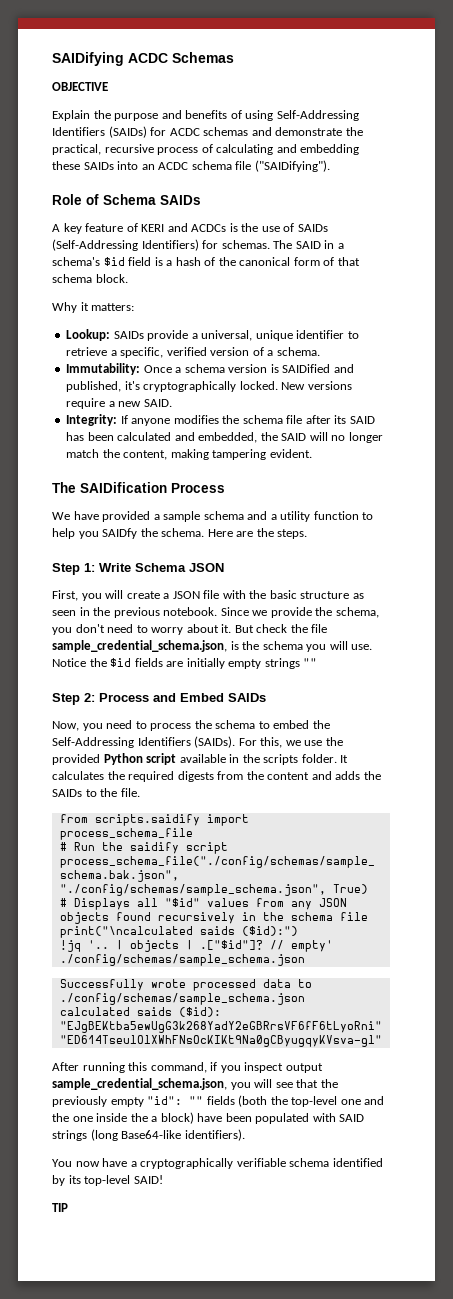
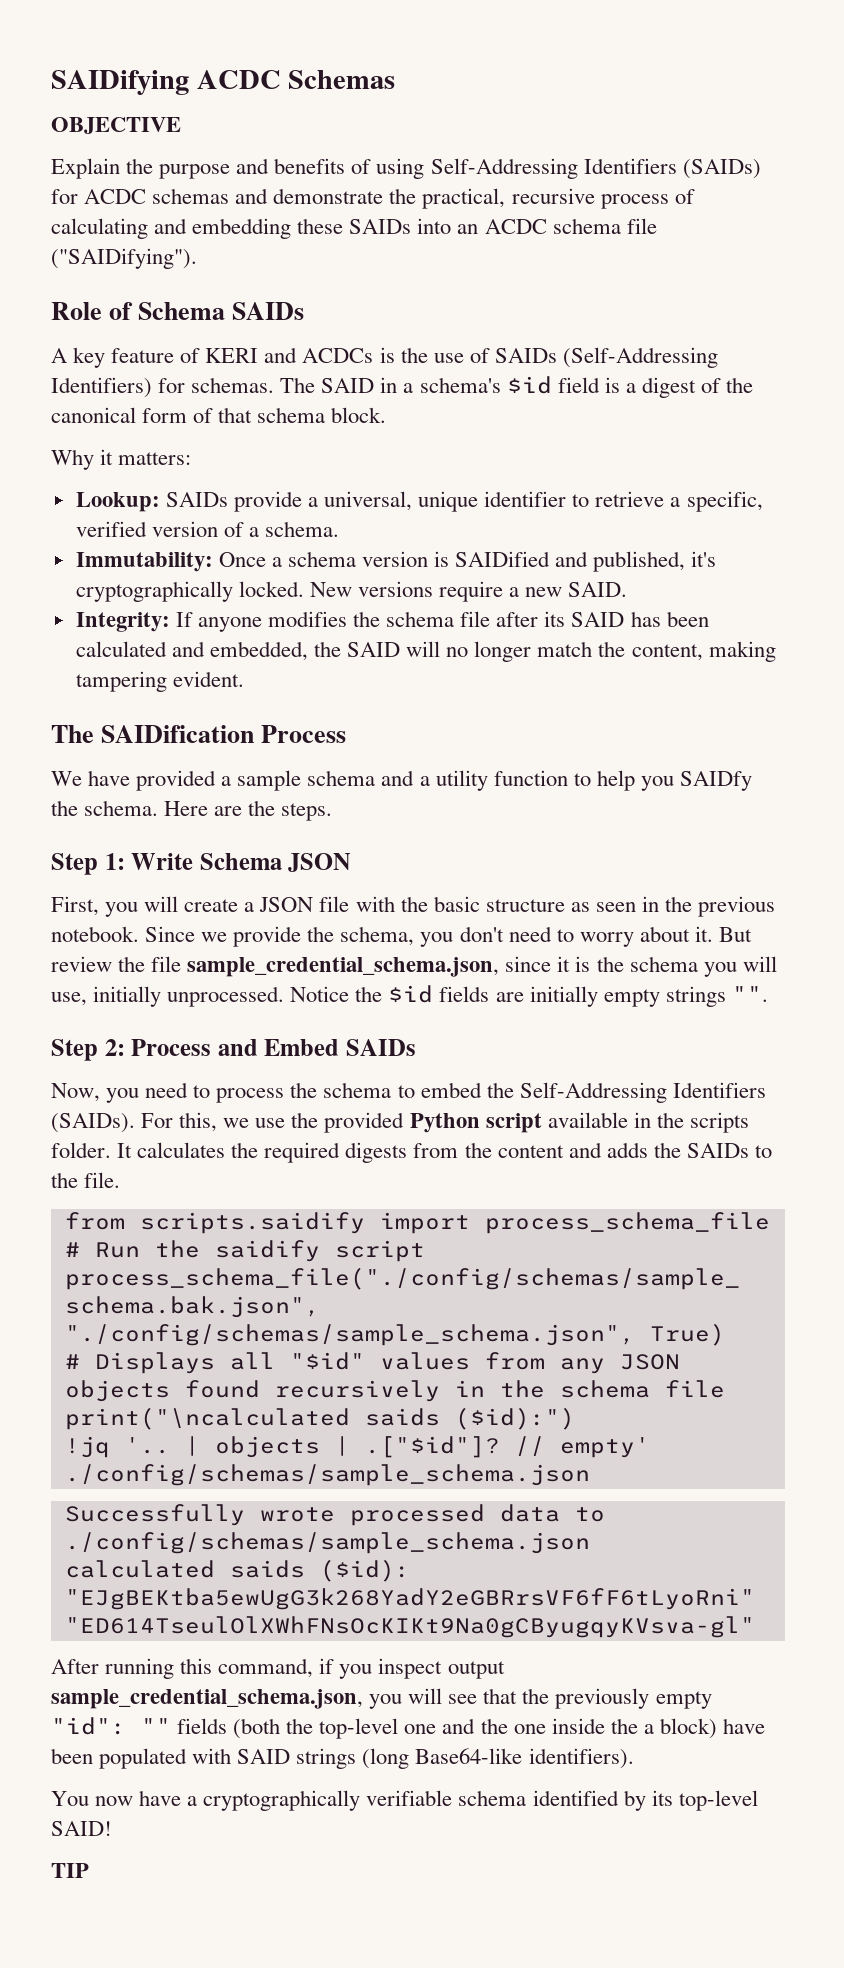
[175,257,201,266] hash -> [641,377,696,398] digest
[256,624,288,633] check -> [51,956,112,972] review
(227, 646) none -> [505,956,571,972] since it
[351,644,373,650] use. -> [51,986,285,1007] use, initially unprocessed.
[303,658,318,667] "" -> [731,986,768,1002] "".

